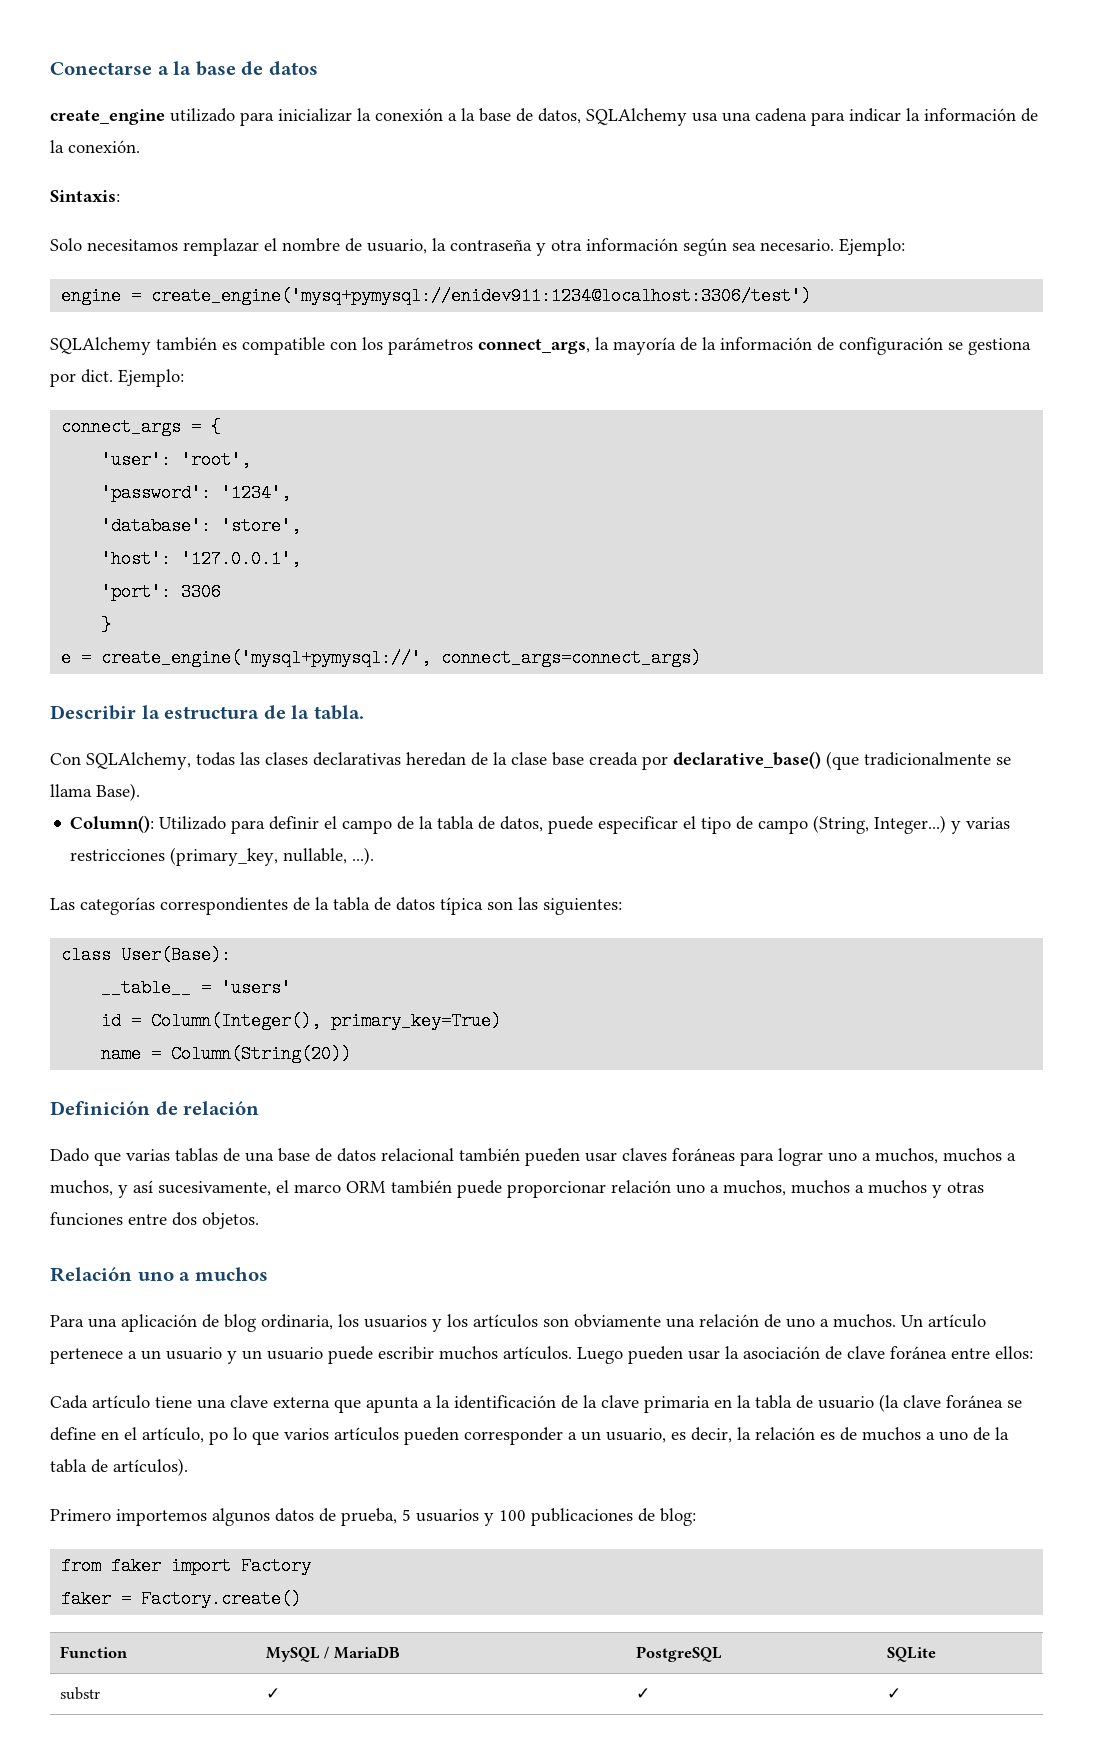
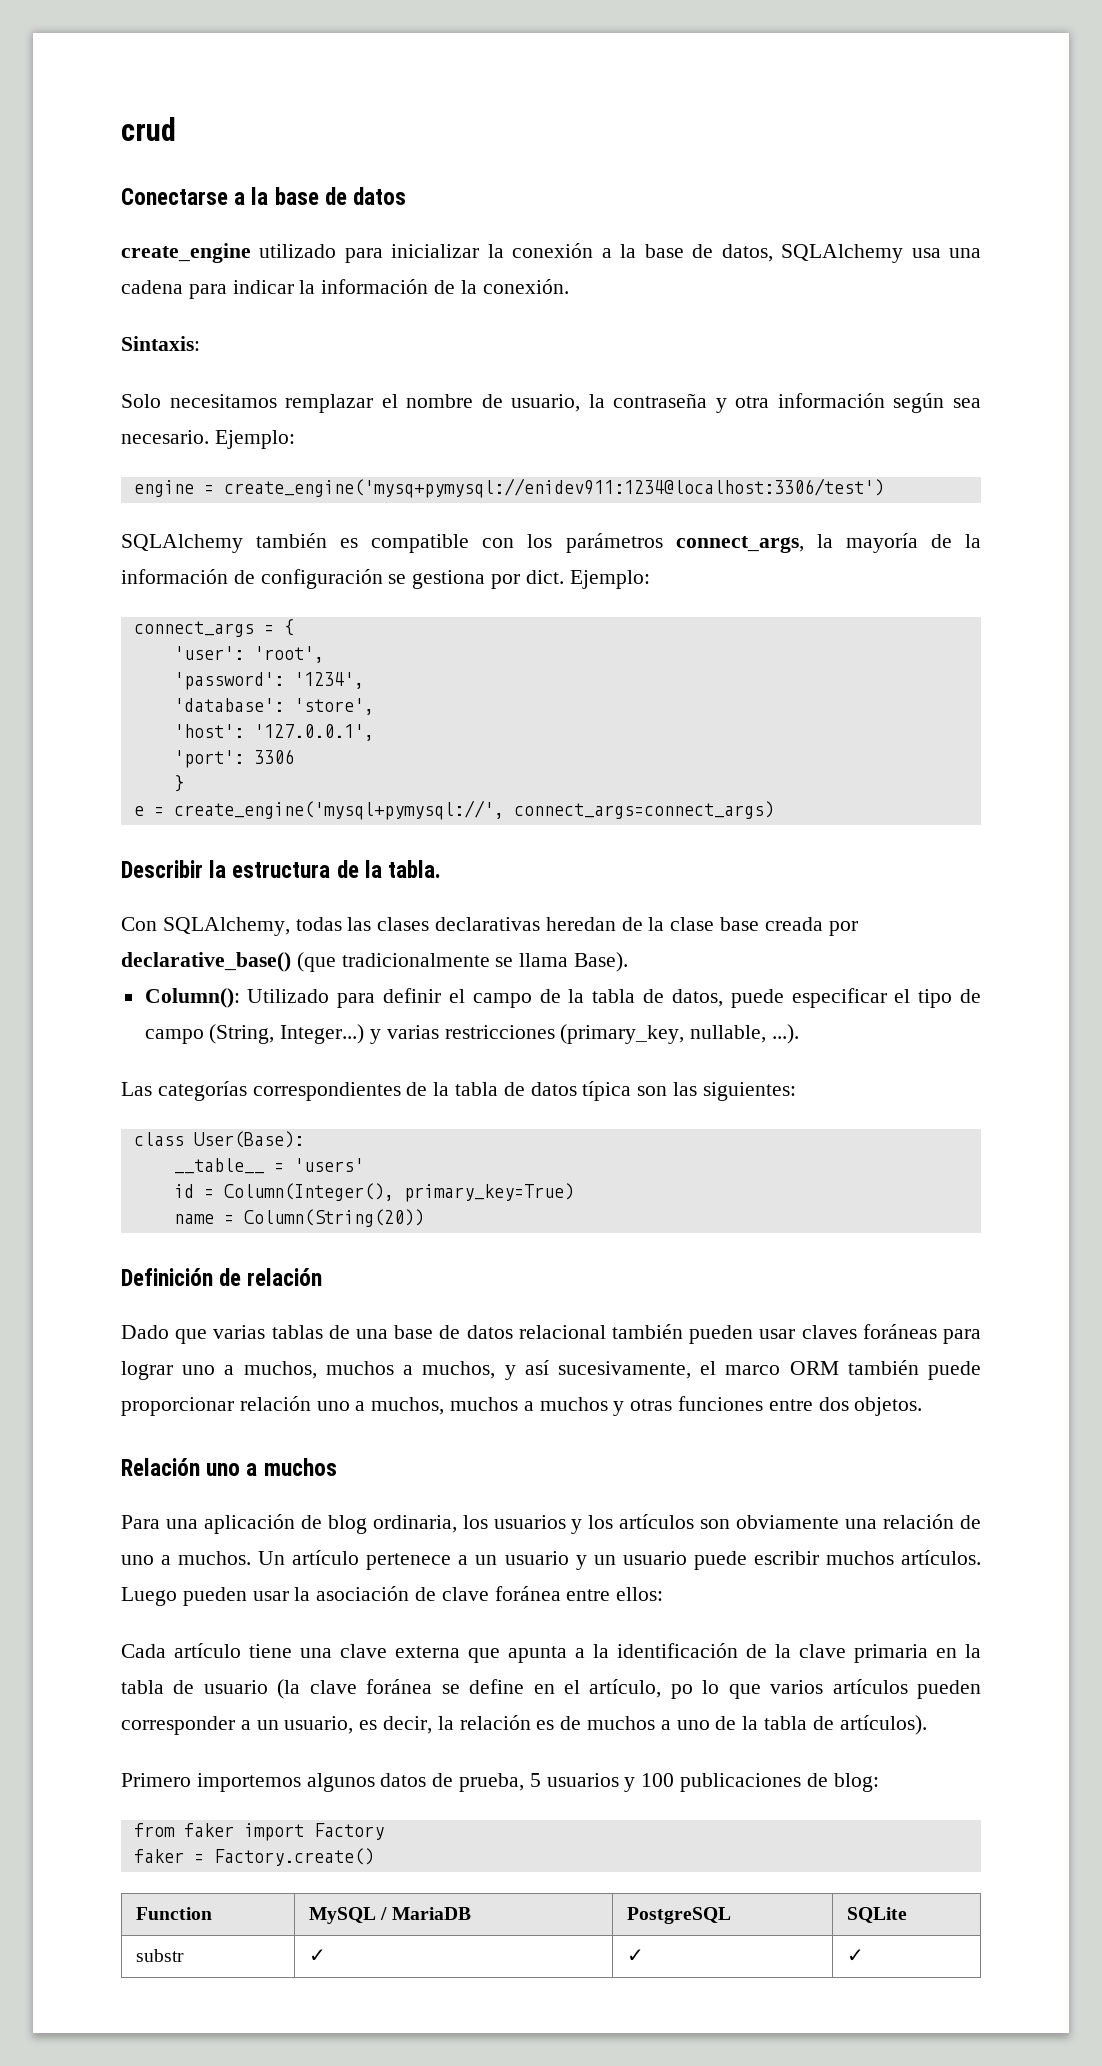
(50, 68) none -> [121,117,176,141] crud //

